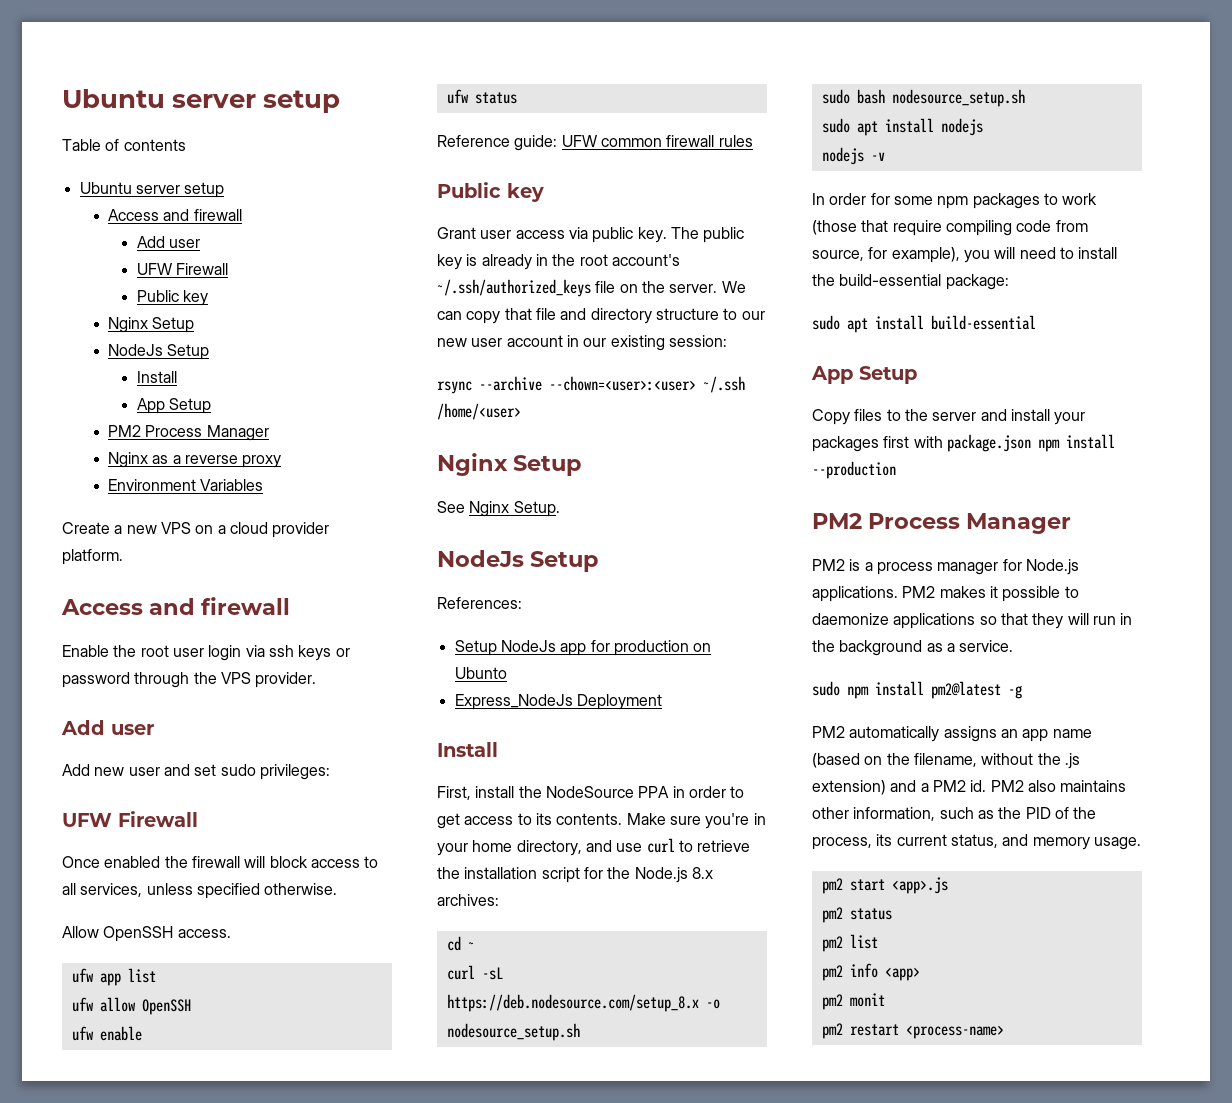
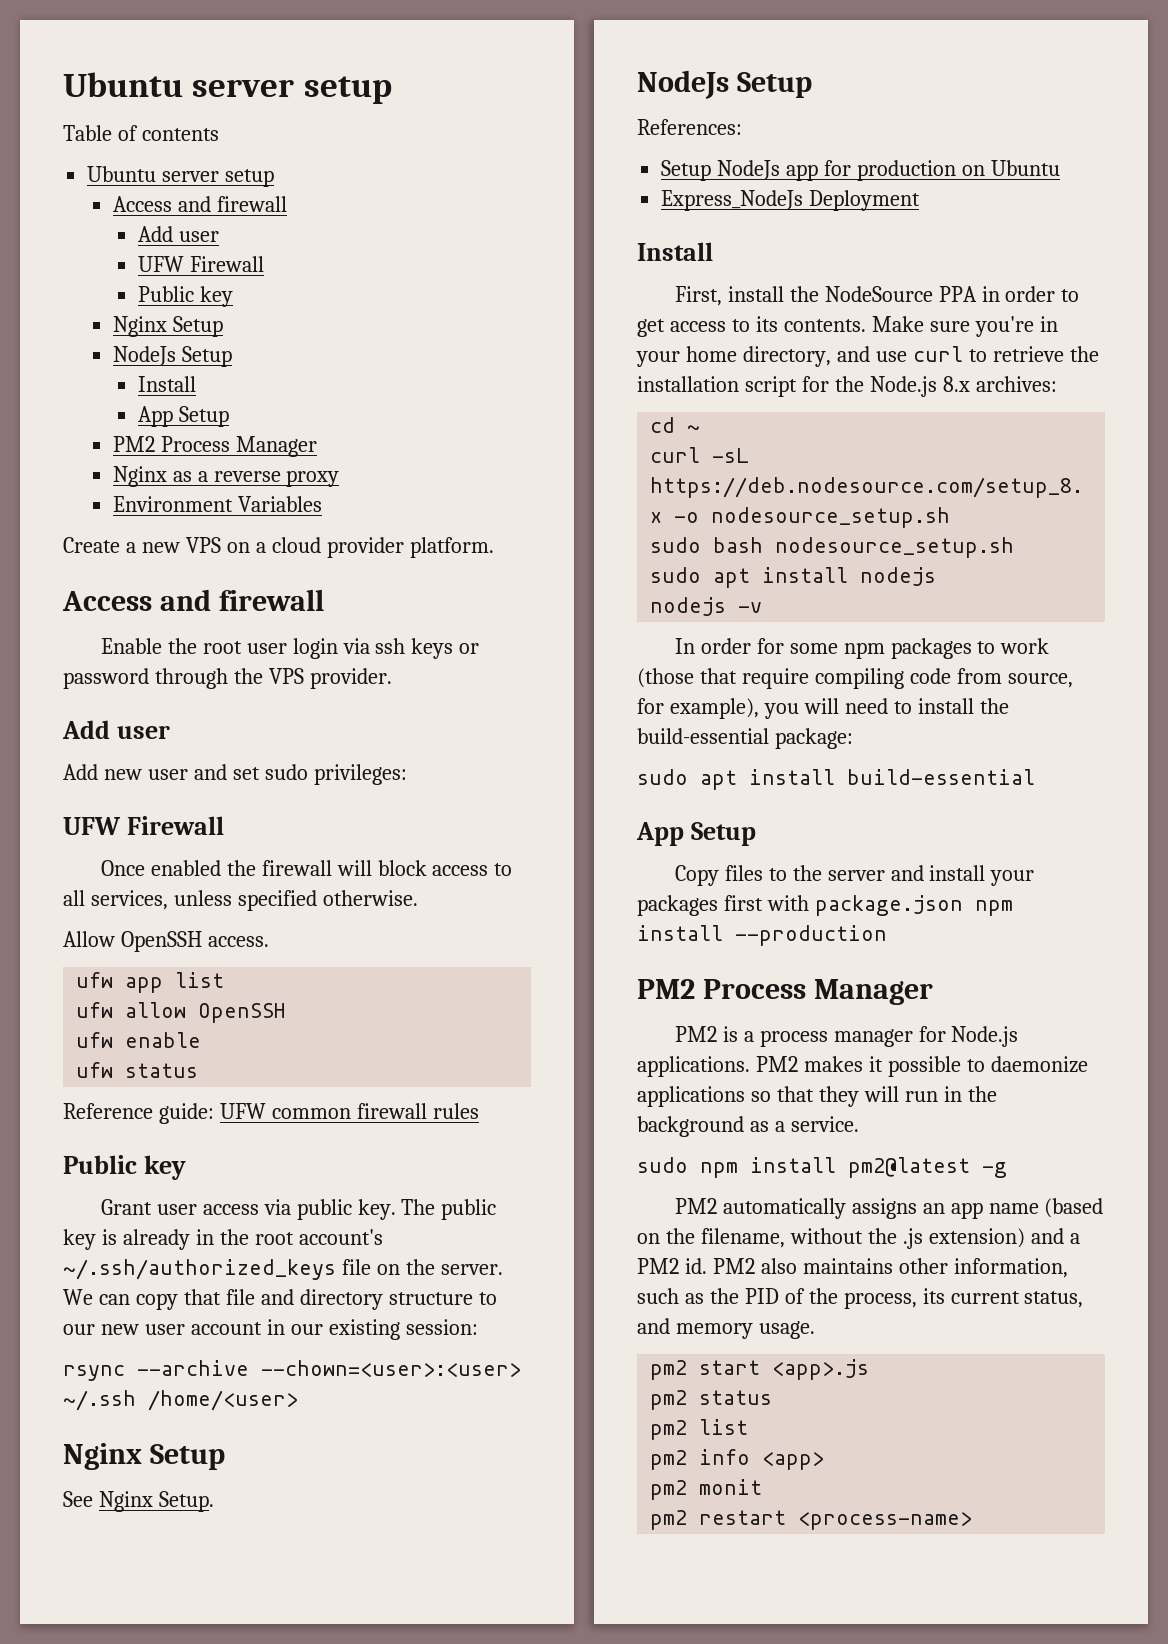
[454,667,507,679] Ubunto -> [990,160,1060,176] Ubuntu

